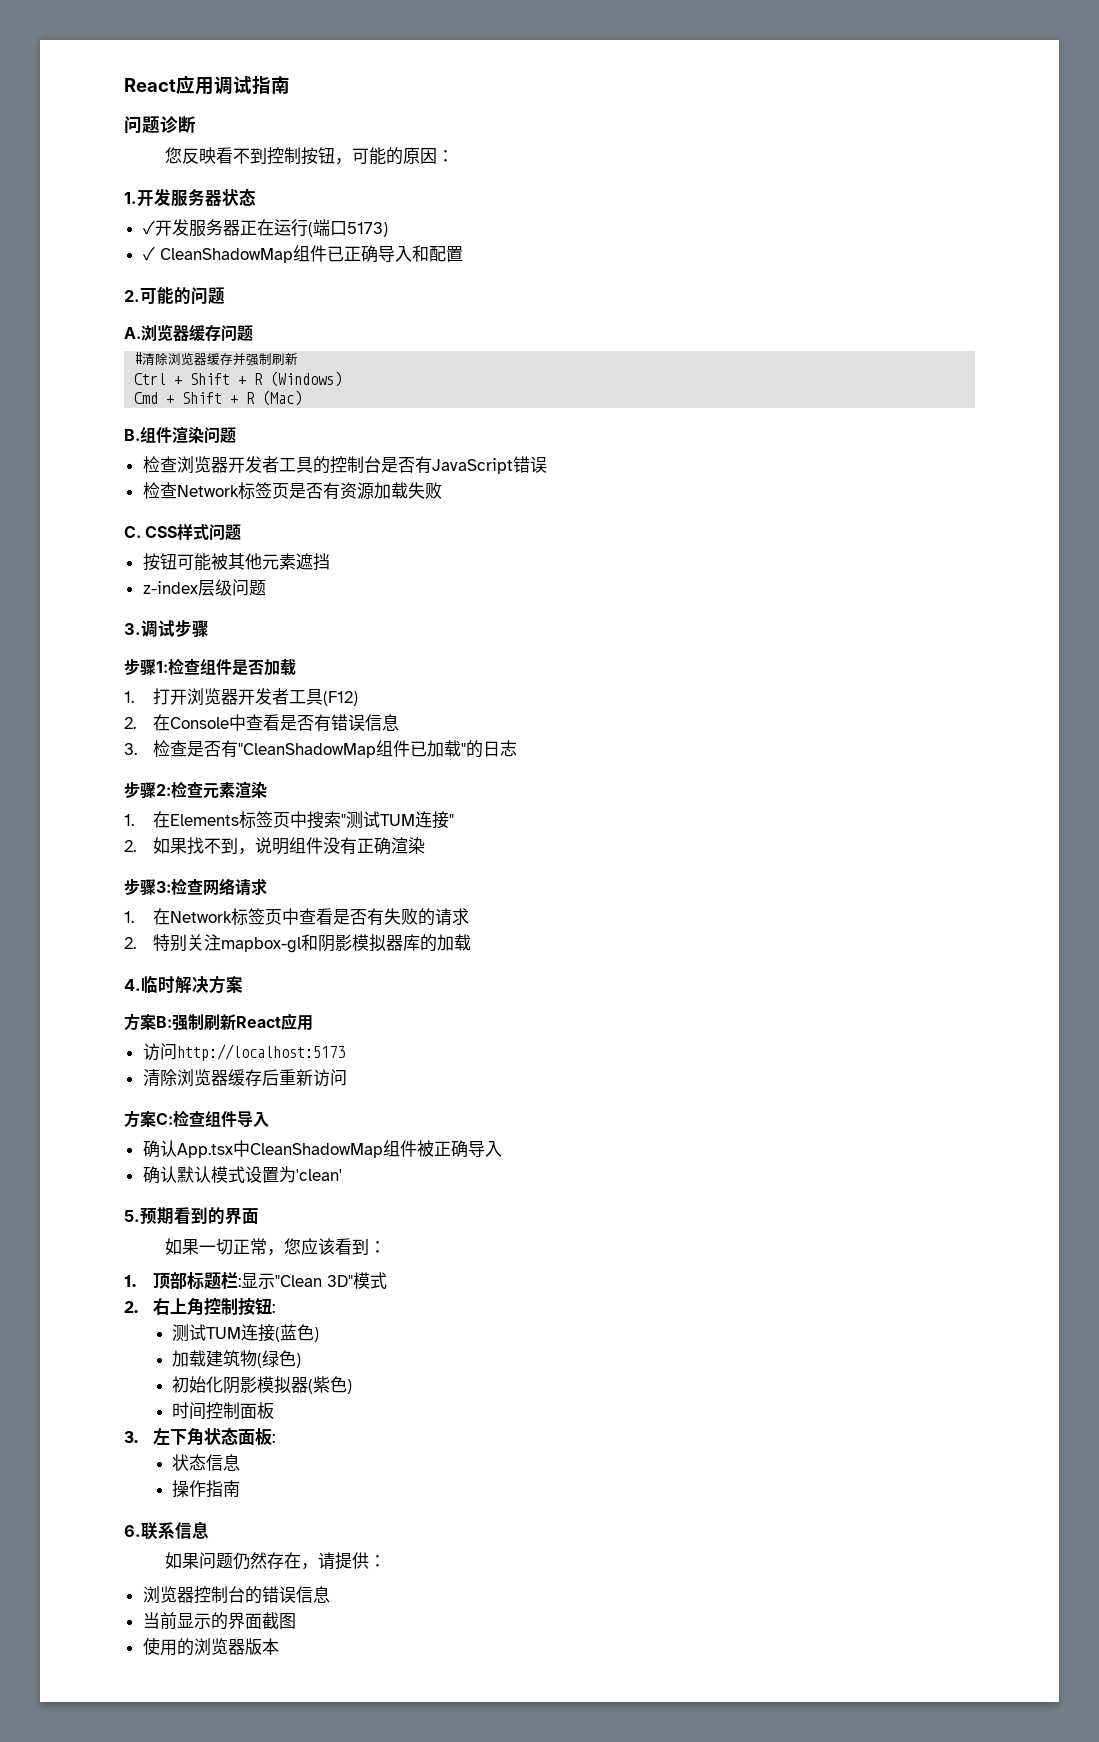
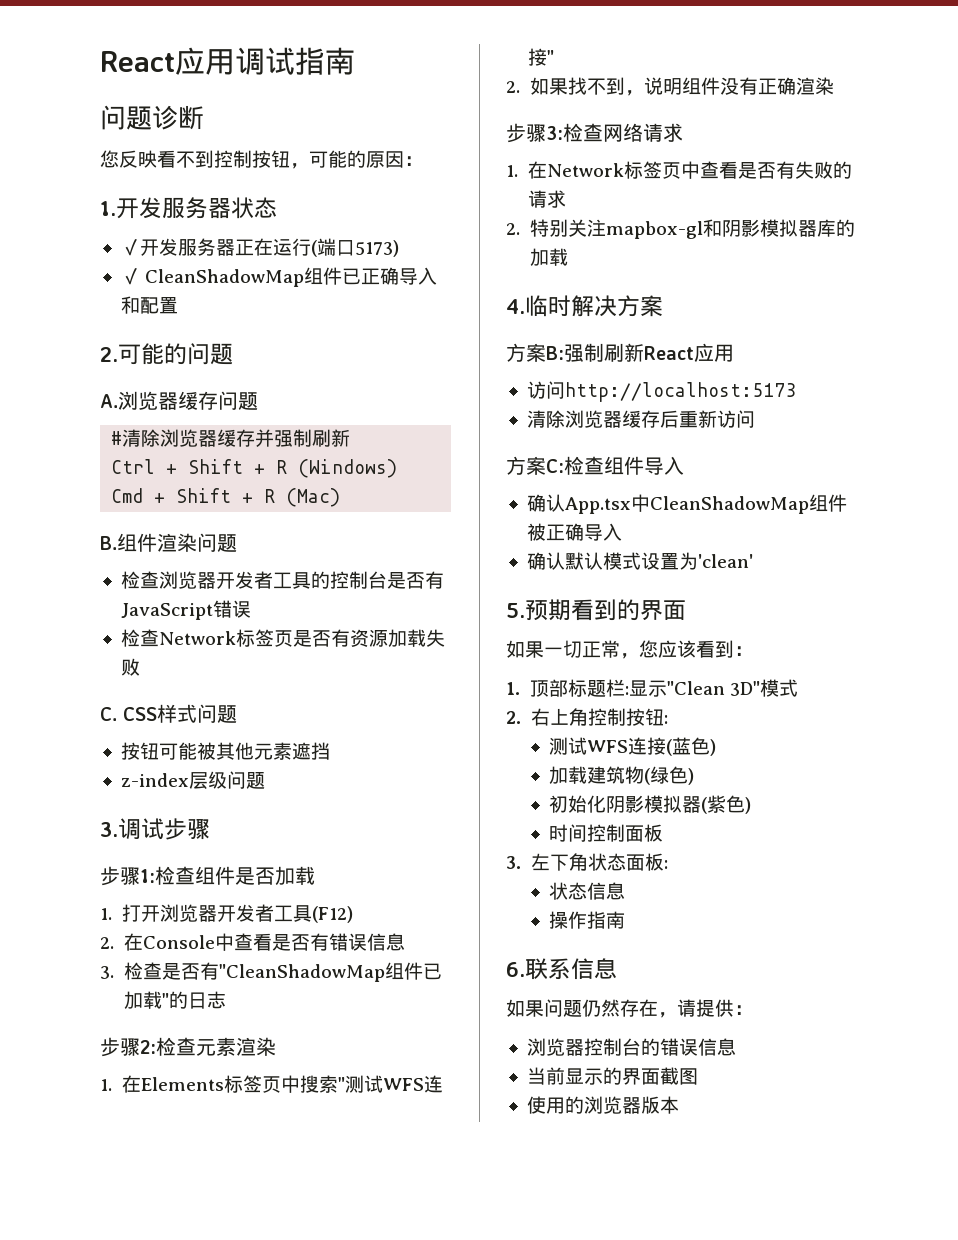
[380,814,416,826] TUM -> [383,1078,425,1091] WFS
[205,1327,241,1339] TUM -> [587,740,629,753] WFS

